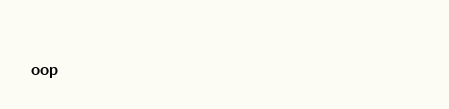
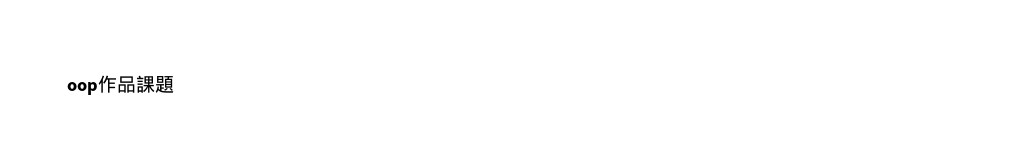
(58, 72) none -> [98,75,174,93] 作品課題

